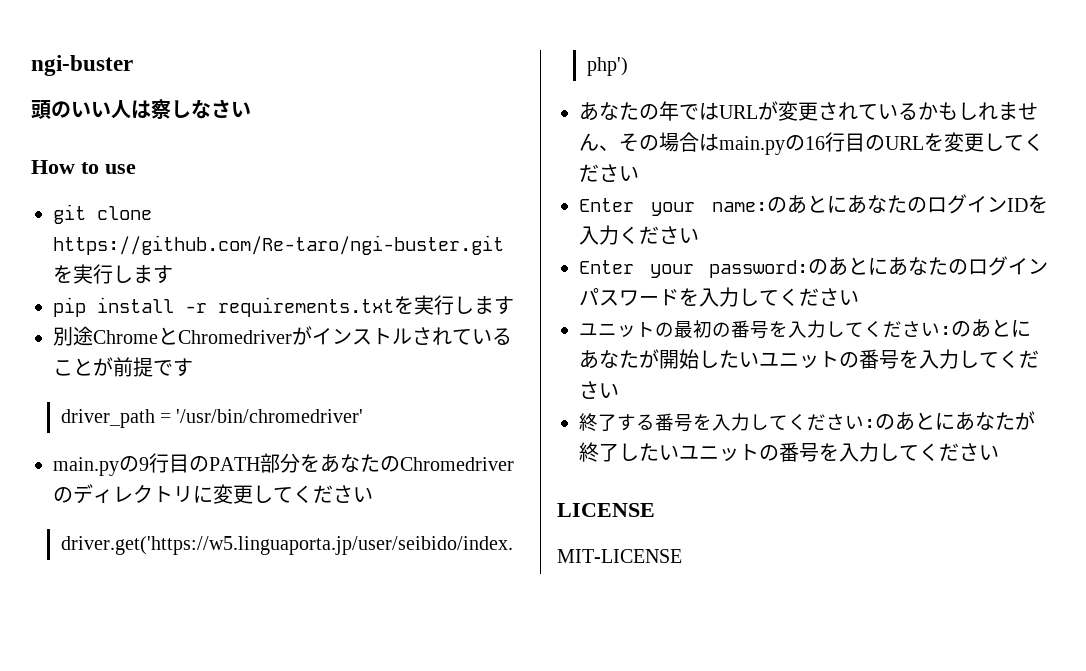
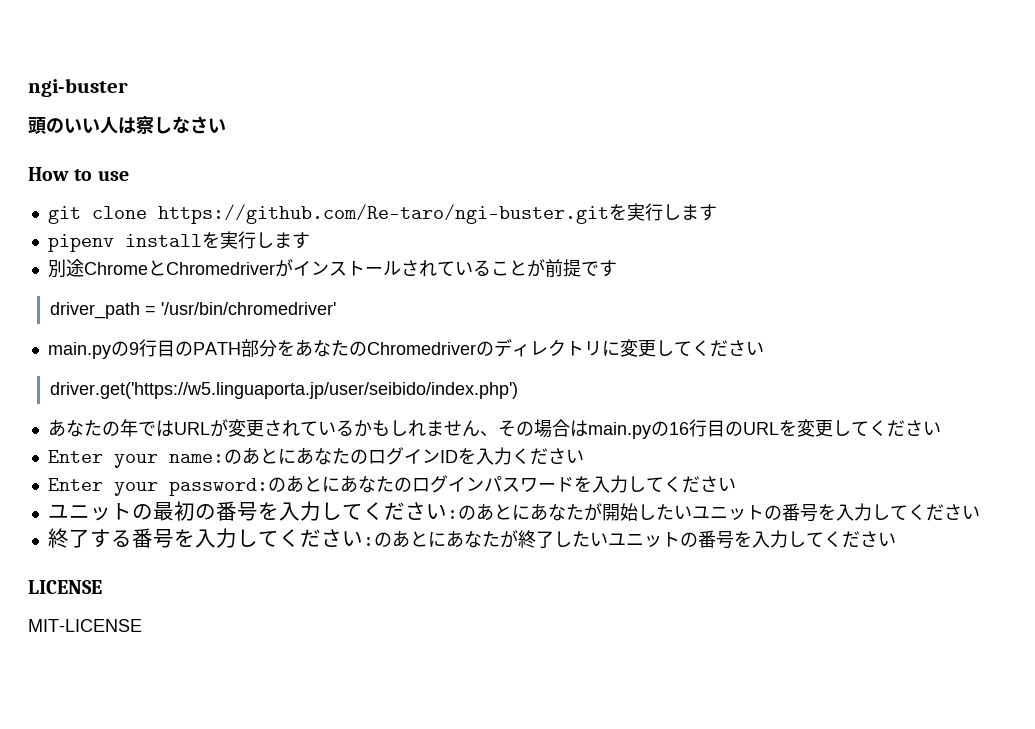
[53,297,394,317] pip install -r requirements.txt -> [47,234,202,252] pipenv install
(392, 336) none -> [364,266,383,275] ー

